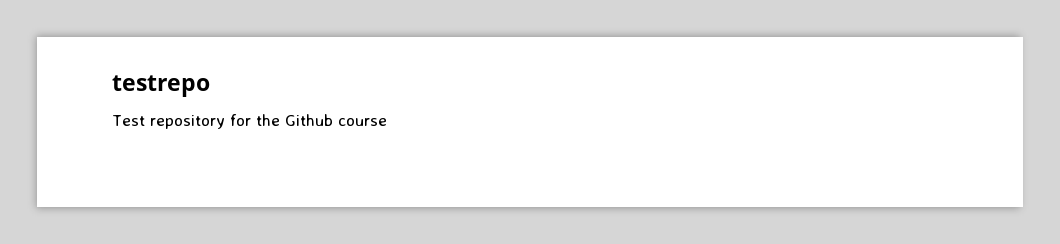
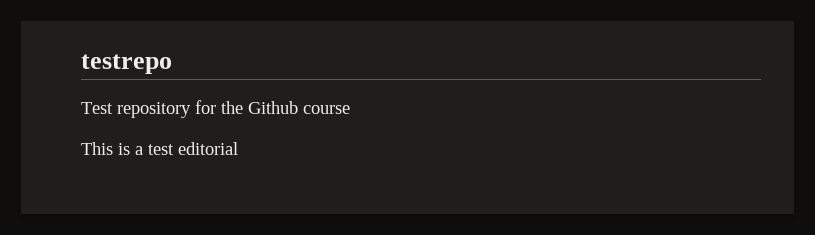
(387, 122) none -> [81,142,238,155] // This is a test editorial

